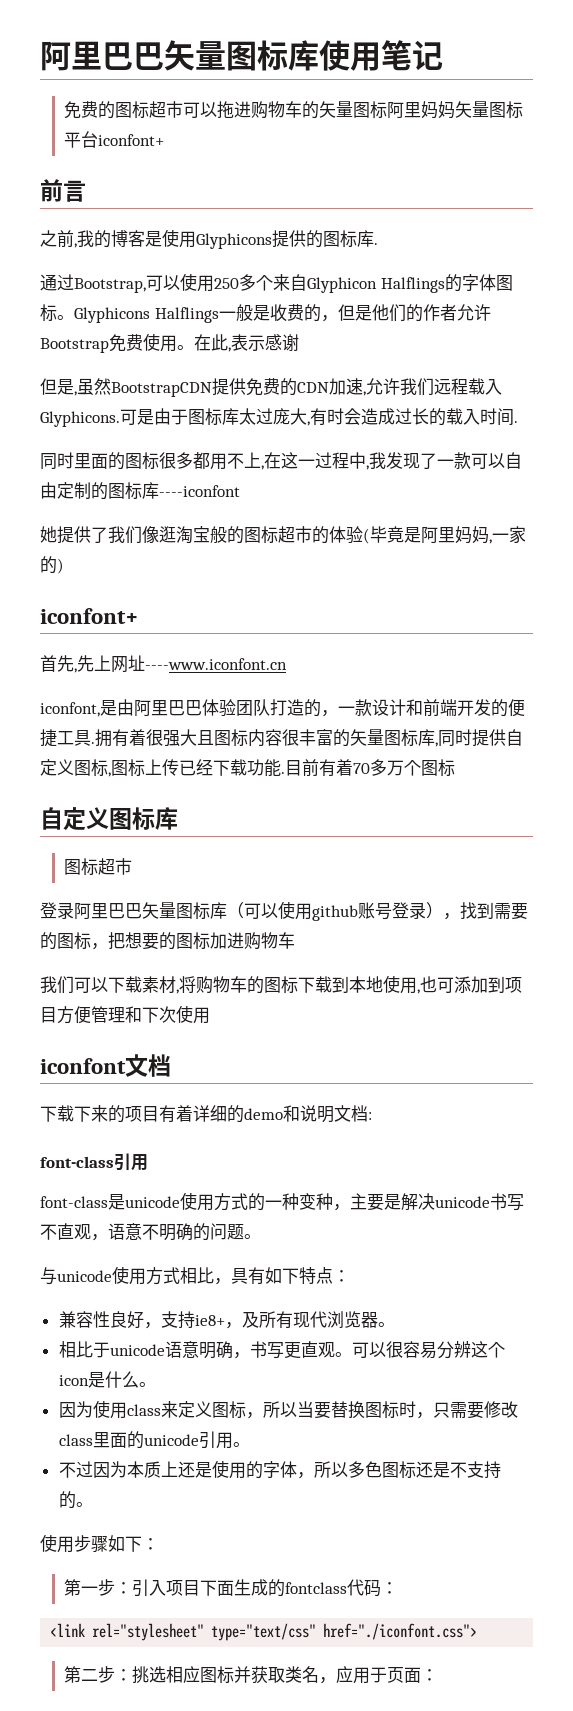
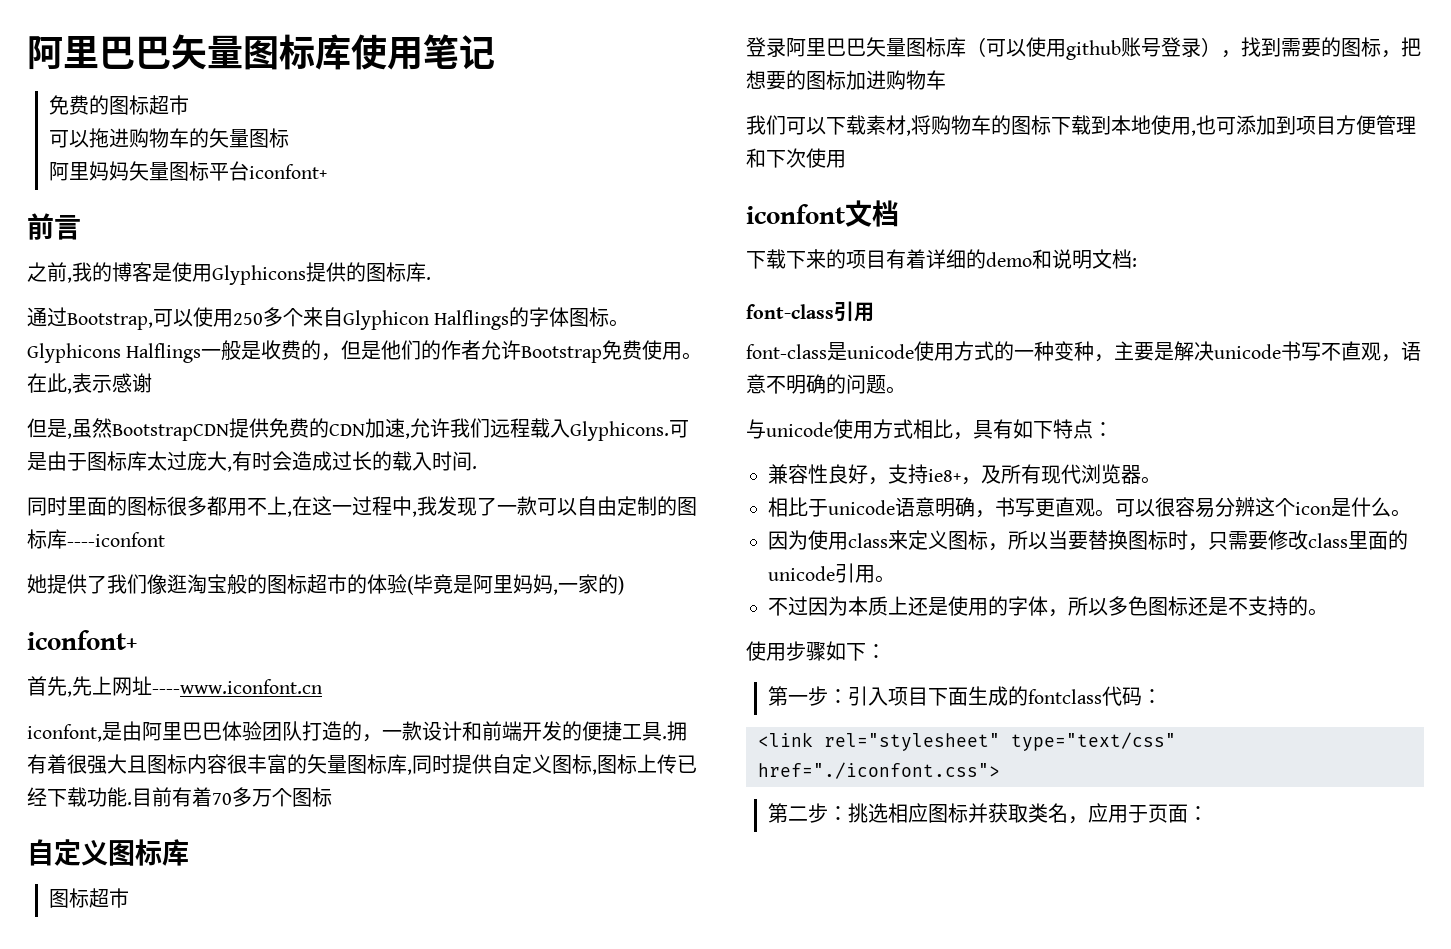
(184, 109) none -> (190, 105) //
(388, 110) none -> (290, 138) //

